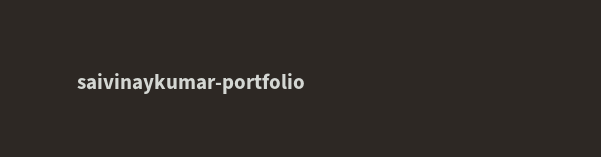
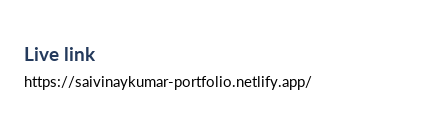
[77,73,305,94] saivinaykumar-portfolio -> [24,47,96,61] [24,76,312,90] Live link // https://saivinaykumar-portfolio.netlify.app/

